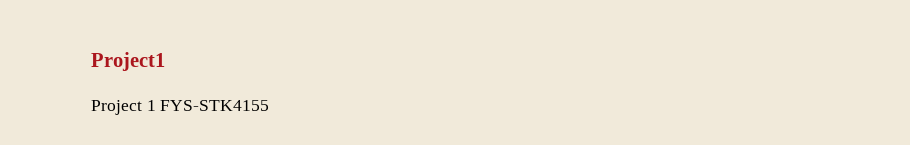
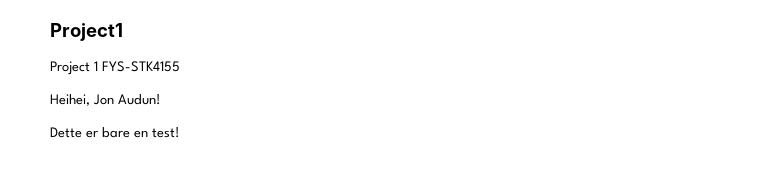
(270, 105) none -> [50,94,161,106] [50,127,180,138] // Heihei, Jon Audun! // Dette er bare en test!

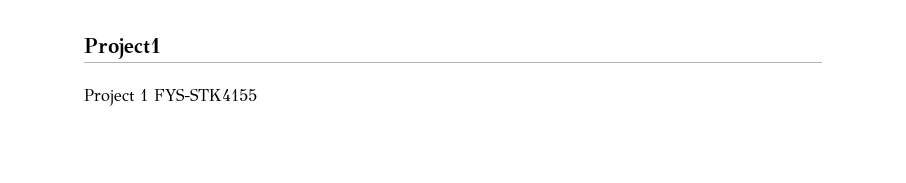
[50,94,161,106] [50,127,180,138] // Heihei, Jon Audun! // Dette er bare en test! -> (257, 94) none

